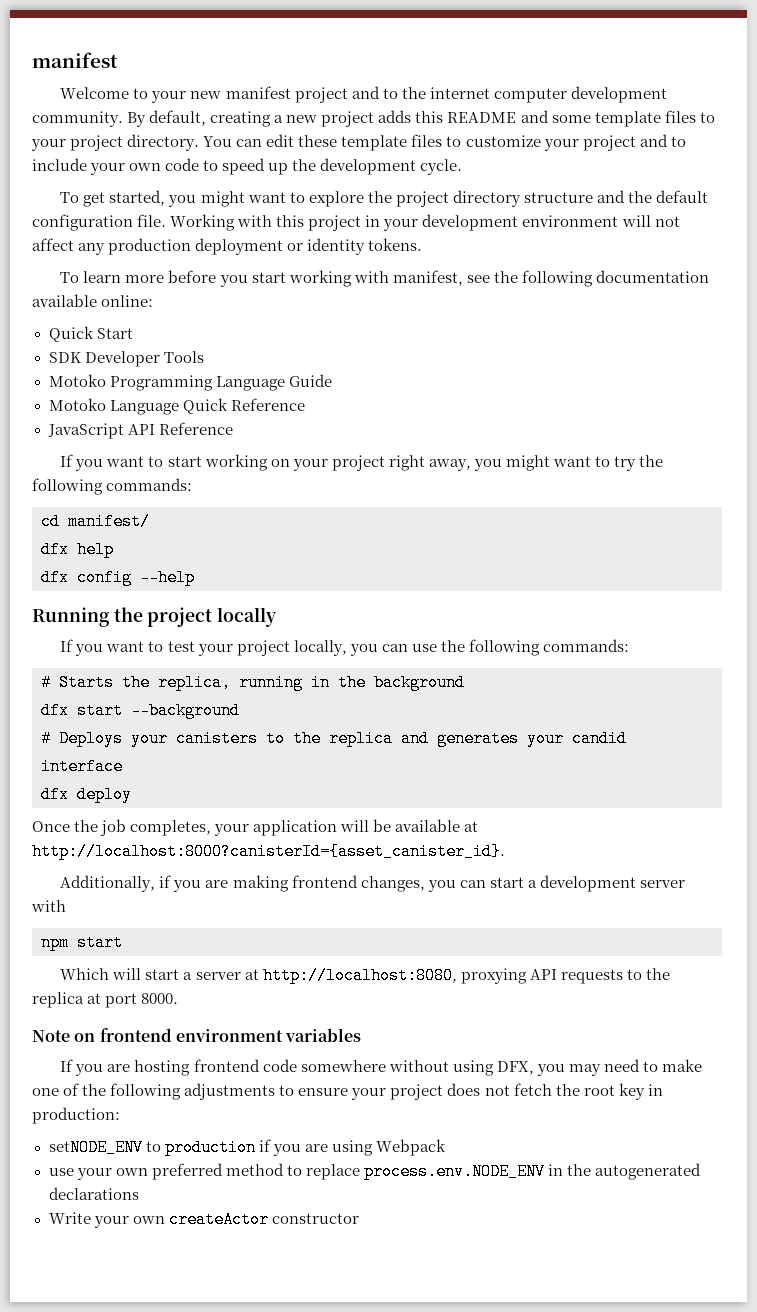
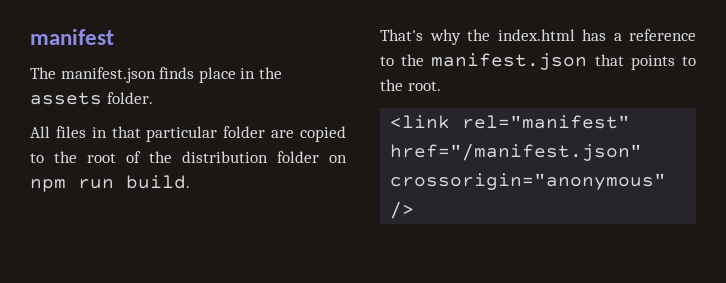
[60,86,667,103] [32,110,715,127] [31,134,686,151] [32,158,463,175] [60,190,709,207] [32,214,680,231] [32,238,423,255] [60,270,709,287] [32,294,154,307] [48,326,133,342] [48,351,204,367] [48,374,332,391] [48,398,305,415] [47,422,233,439] [60,454,664,471] [32,478,193,495] [41,513,150,530] [41,541,114,558] [41,569,195,586] [32,607,278,627] [60,639,629,656] [41,674,465,691] [41,702,240,719] [41,730,627,747] [41,758,123,775] [41,786,132,803] [32,819,479,836] [32,843,505,860] [60,875,685,892] [31,900,66,912] [41,934,123,951] [60,967,670,984] [32,992,179,1008] [32,1028,362,1042] [60,1059,703,1076] [32,1083,663,1100] [32,1107,120,1124] [48,1139,446,1156] [48,1163,701,1180] [48,1187,139,1200] [48,1211,359,1228] Welcome to your new manifest project and to the internet computer development community. By default, creating a new project adds this README and some template files to your project directory. You can edit these template files to customize your project and to include your own code to speed up the development cycle. // To get started, you might want to explore the project directory structure and the default configuration file. Working with this project in your development environment will not affect any production deployment or identity tokens. // To learn more before you start working with manifest, see the following documentation available online: // Quick Start // SDK Developer Tools // Motoko Programming Language Guide // Motoko Language Quick Reference // JavaScript API Reference // If you want to start working on your project right away, you might want to try the following commands: // cd manifest/ // dfx help // dfx config --help // Running the project locally // If you want to test your project locally, you can use the following commands: // # Starts the replica, running in the background // dfx start --background // # Deploys your canisters to the replica and generates your candid interface // dfx deploy // Once the job completes, your application will be available at http://localhost:8000?canisterId={asset_canister_id}. // Additionally, if you are making frontend changes, you can start a development server with // npm start // Which will start a server at http://localhost:8080, proxying API requests to the replica at port 8000. // Note on frontend environment variables // If you are hosting frontend code somewhere without using DFX, you may need to make one of the following adjustments to ensure your project does not fetch the root key in production: // setNODE_ENV to production if you are using Webpack // use your own preferred method to replace process.env.NODE_ENV in the autogenerated declarations // Write your own createActor constructor -> [30,67,282,83] [30,92,153,105] [30,126,346,142] [30,151,347,163] [30,175,190,192] [380,29,696,45] [380,53,696,70] [380,79,441,91] [390,115,631,129] [390,143,643,161] [390,173,667,190] [390,201,415,219] The manifest.json finds place in the assets folder. // All files in that particular folder are copied to the root of the distribution folder on npm run build. // That's why the index.html has a reference to the manifest.json that points to the root. // <link rel="manifest" href="/manifest.json" crossorigin="anonymous" />

